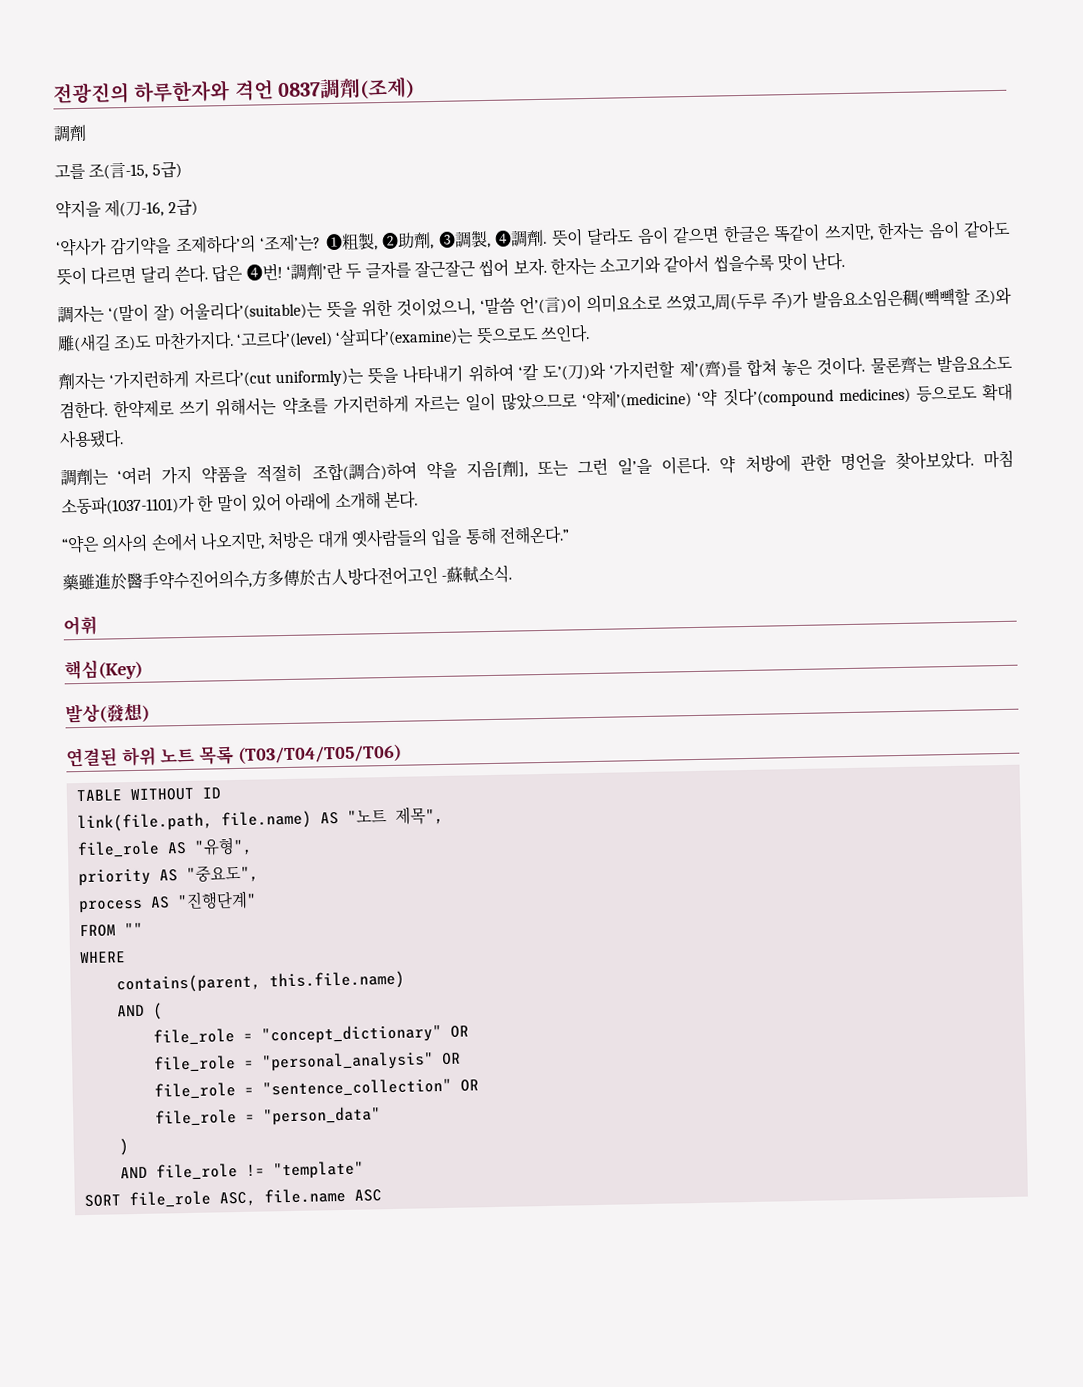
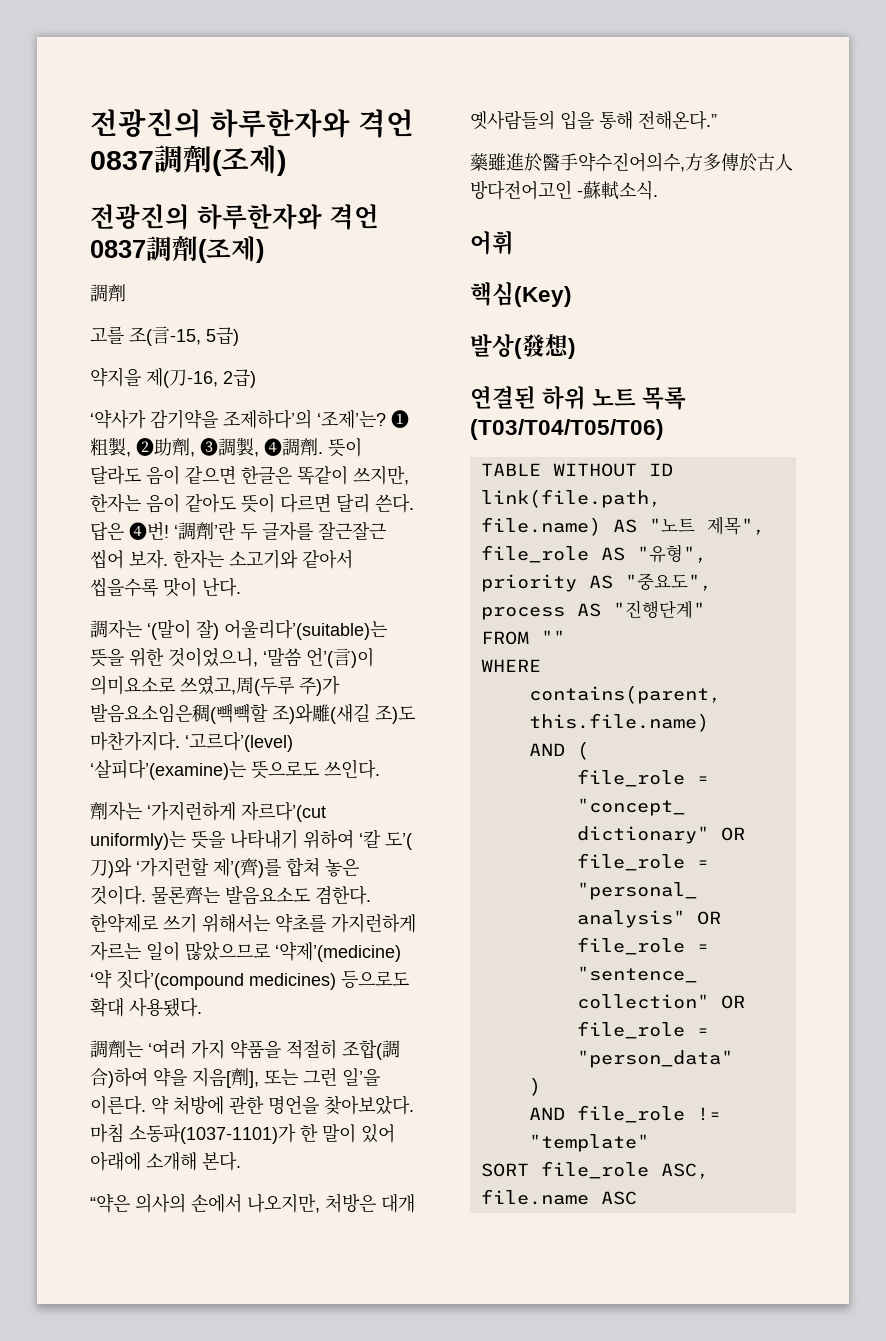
[52,76,415,105] 전광진의 하루한자와 격언 0837調劑(조제) -> [90,109,414,138] [90,145,286,176] [90,204,379,230] [90,236,264,263] 전광진의 하루한자와 격언 0837調劑(조제) // 전광진의 하루한자와 격언 0837調劑(조제)

